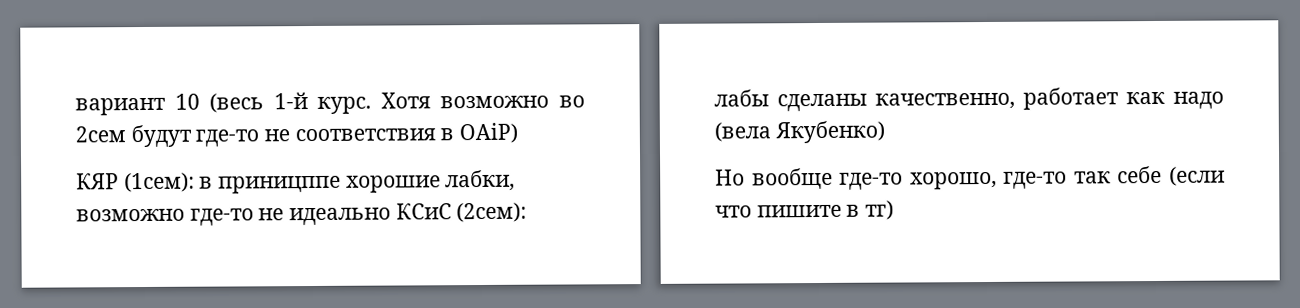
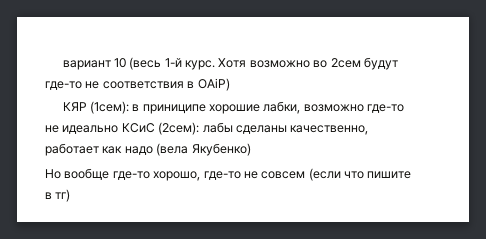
[218,175,342,194] приницппе -> [142,104,206,114] приниципе
[1073,165,1163,184] так себе -> [243,171,306,179] не совсем

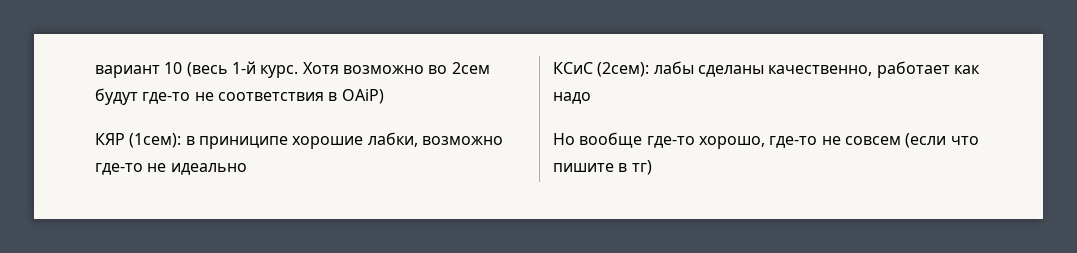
(119, 129) none -> (247, 169) //
[156,143,251,156] (вела Якубенко) -> (591, 98) none

